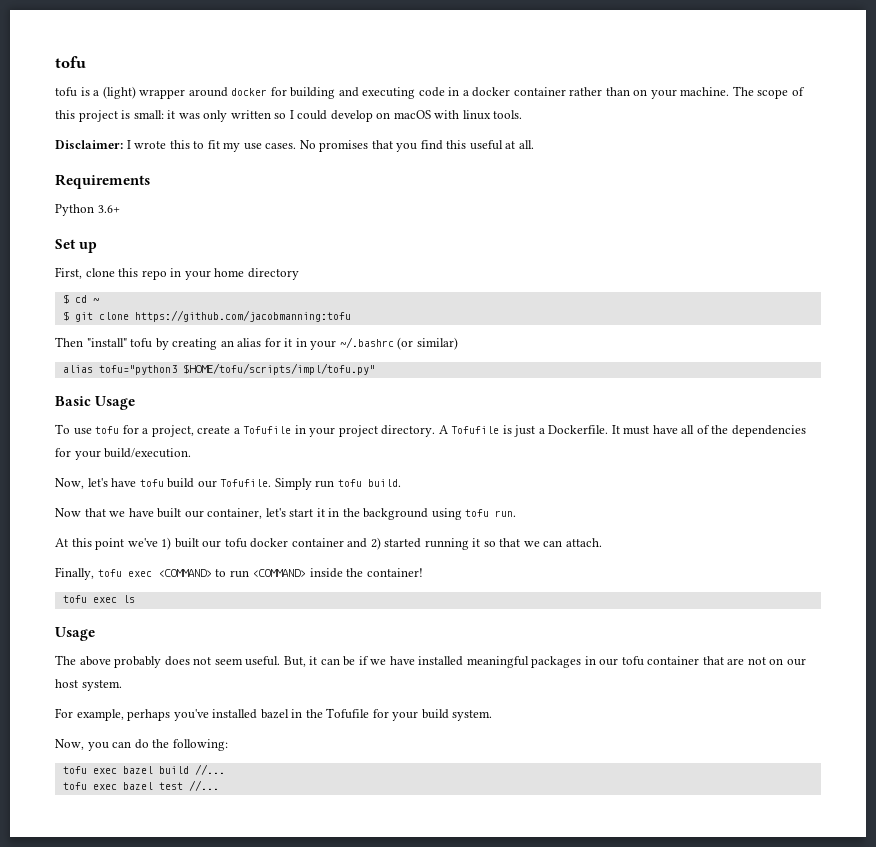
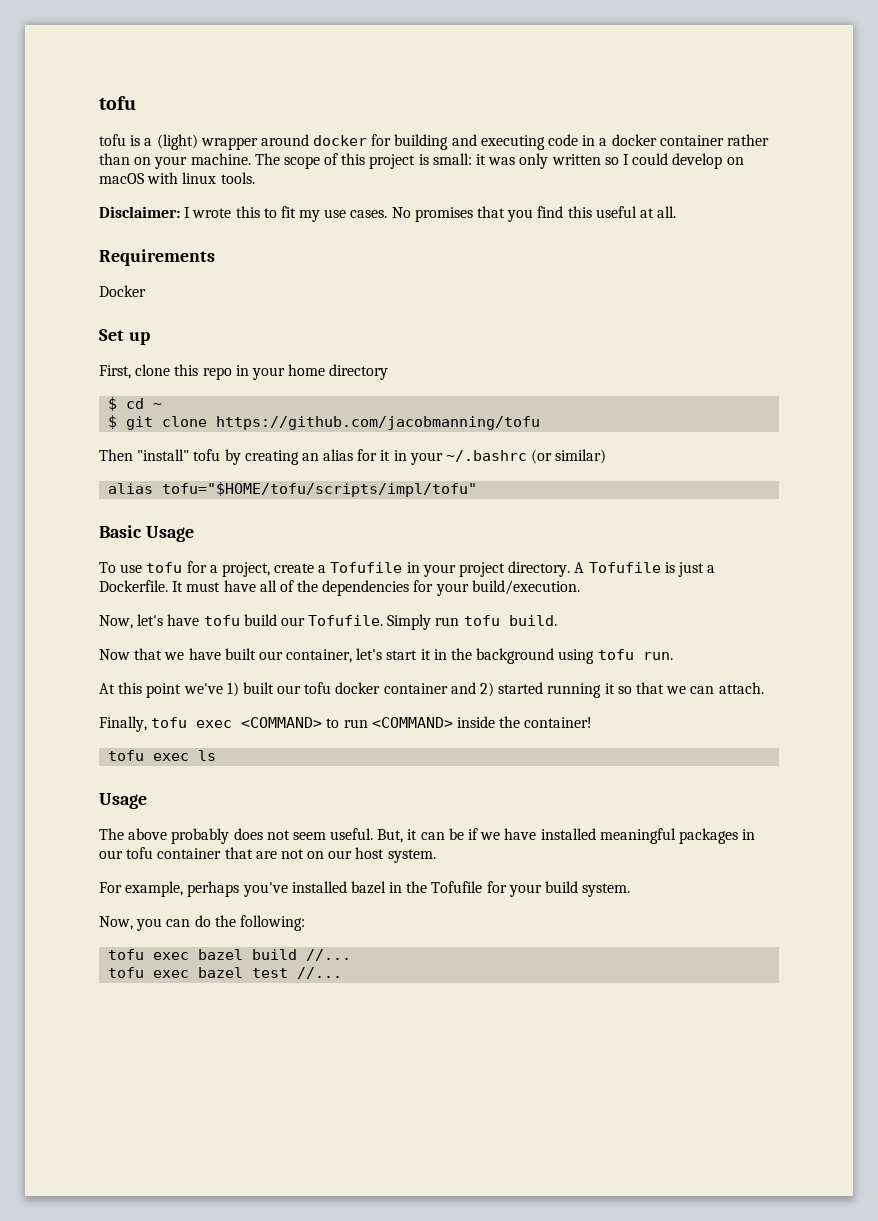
[55,204,120,216] Python 3.6+ -> [99,285,146,297] Docker
[134,310,351,322] https://github.com/jacobmanning:tofu -> [216,416,541,430] https://github.com/jacobmanning/tofu
[98,363,375,375] tofu="python3 $HOME/tofu/scripts/impl/tofu.py" -> [162,482,478,497] tofu="$HOME/tofu/scripts/impl/tofu"

